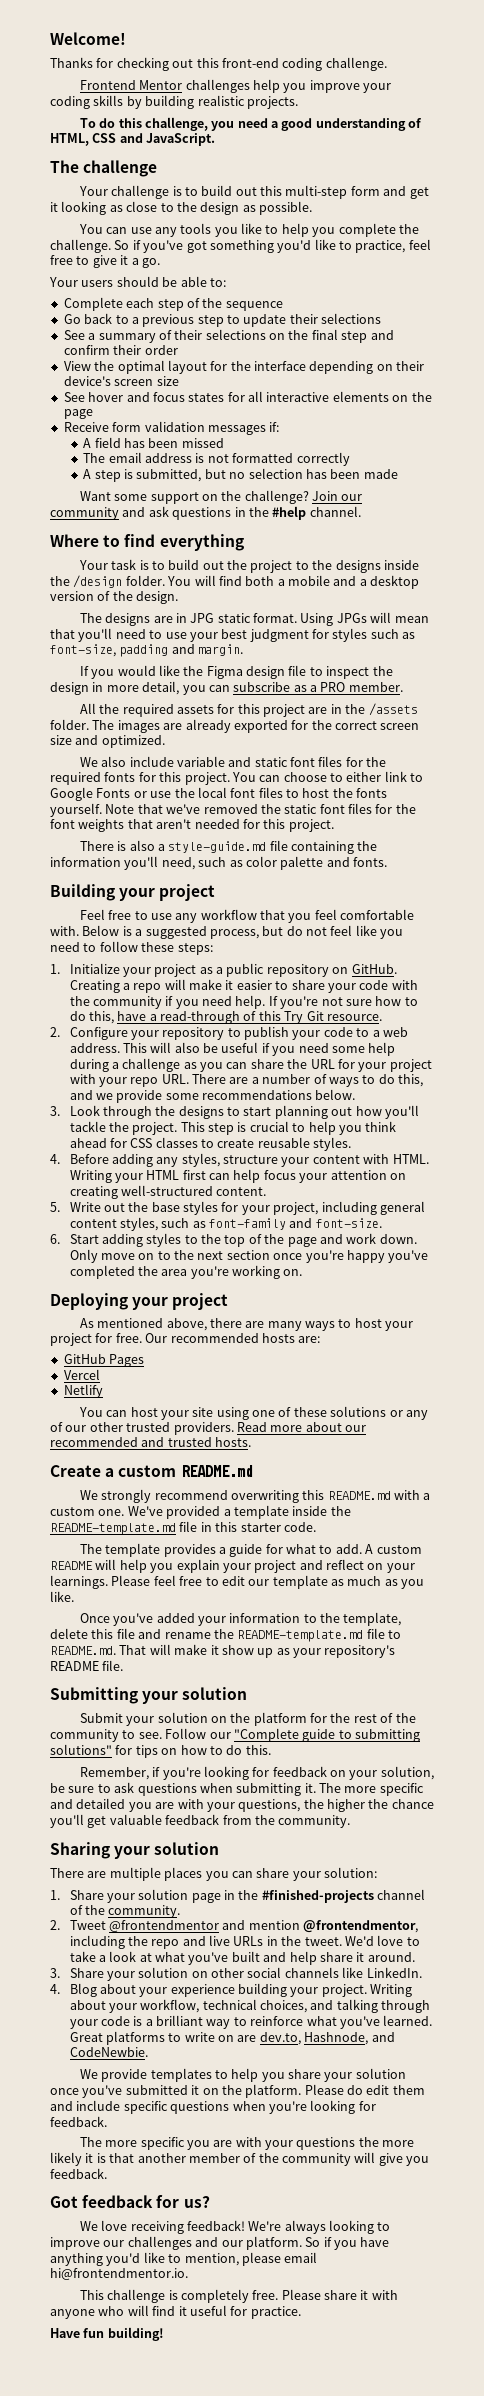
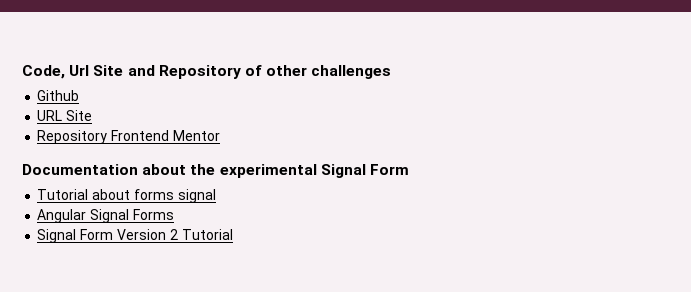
[50,32,126,45] [50,57,387,71] [79,79,392,93] [50,95,298,109] [79,117,423,131] [50,133,216,146] [50,160,158,177] [78,185,429,199] [50,201,312,215] [78,223,419,237] [50,239,431,253] [50,255,160,268] [49,276,226,287] [63,297,283,311] [63,313,382,327] [63,329,394,343] [63,345,178,355] [63,360,425,374] [63,376,179,386] [63,391,432,402] [63,409,93,419] [63,421,280,435] [83,437,224,448] [83,452,350,466] [83,468,398,482] [79,490,363,504] [50,506,361,520] [50,534,244,551] [78,559,419,573] [50,575,420,589] [50,591,179,604] [79,612,429,626] [50,628,416,642] [50,644,244,657] [79,665,393,679] [50,681,403,695] [79,703,418,717] [50,719,420,733] [50,735,165,748] [79,756,387,767] [50,771,424,785] [50,787,388,801] [50,803,416,817] [50,819,334,832] [79,840,378,854] [50,856,387,870] [50,884,216,901] [79,909,415,923] [50,925,404,939] [50,941,213,955] [50,963,397,977] [69,979,418,993] [69,995,418,1009] [69,1011,382,1024] [50,1026,408,1040] [69,1042,396,1056] [69,1058,432,1072] [69,1074,424,1087] [69,1089,356,1103] [50,1105,419,1119] [69,1121,397,1135] [69,1137,352,1151] [50,1153,429,1167] [69,1169,406,1183] [69,1185,267,1199] [50,1201,425,1215] [69,1217,382,1231] [50,1233,417,1247] [69,1249,429,1263] [69,1265,303,1279] [50,1293,229,1310] [79,1318,414,1331] [50,1333,321,1346] [63,1354,145,1367] [63,1369,100,1380] [63,1384,103,1398] [78,1406,428,1420] [50,1422,366,1435] [50,1437,252,1447] [50,1465,253,1477] [79,1489,431,1503] [50,1505,351,1519] [50,1521,316,1535] [79,1543,422,1557] [50,1559,415,1573] [50,1575,425,1589] [50,1591,74,1602] [79,1612,402,1626] [50,1628,401,1642] [50,1644,396,1658] [50,1660,124,1671] [50,1687,248,1704] [79,1712,416,1726] [50,1728,420,1742] [50,1744,271,1758] [79,1766,434,1780] [50,1782,424,1796] [50,1798,434,1812] [50,1814,351,1828] [50,1842,220,1859] [50,1867,377,1881] [50,1889,426,1903] [69,1905,181,1918] [50,1920,419,1933] [69,1935,420,1949] [69,1951,415,1965] [50,1967,422,1981] [50,1983,413,1997] [69,1999,431,2013] [69,2015,433,2029] [69,2031,395,2045] [69,2047,148,2057] [79,2068,406,2082] [50,2084,425,2098] [50,2100,376,2114] [50,2116,107,2127] [79,2137,415,2150] [50,2152,430,2166] [50,2168,107,2179] [50,2195,210,2208] [79,2220,391,2234] [50,2236,390,2250] [50,2252,318,2266] [50,2268,188,2280] [79,2289,398,2303] [50,2305,301,2319] [50,2327,164,2341] Welcome! // Thanks for checking out this front-end coding challenge. // Frontend Mentor challenges help you improve your coding skills by building realistic projects. // To do this challenge, you need a good understanding of HTML, CSS and JavaScript. // The challenge // Your challenge is to build out this multi-step form and get it looking as close to the design as possible. // You can use any tools you like to help you complete the challenge. So if you've got something you'd like to practice, feel free to give it a go. // Your users should be able to: // Complete each step of the sequence // Go back to a previous step to update their selections // See a summary of their selections on the final step and confirm their order // View the optimal layout for the interface depending on their device's screen size // See hover and focus states for all interactive elements on the page // Receive form validation messages if: // A field has been missed // The email address is not formatted correctly // A step is submitted, but no selection has been made // Want some support on the challenge? Join our community and ask questions in the #help channel. // Where to find everything // Your task is to build out the project to the designs inside the /design folder. You will find both a mobile and a desktop version of the design. // The designs are in JPG static format. Using JPGs will mean that you'll need to use your best judgment for styles such as font-size, padding and margin. // If you would like the Figma design file to inspect the design in more detail, you can subscribe as a PRO member. // All the required assets for this project are in the /assets folder. The images are already exported for the correct screen size and optimized. // We also include variable and static font files for the required fonts for this project. You can choose to either link to Google Fonts or use the local font files to host the fonts yourself. Note that we've removed the static font files for the font weights that aren't needed for this project. // There is also a style-guide.md file containing the information you'll need, such as color palette and fonts. // Building your project // Feel free to use any workflow that you feel comfortable with. Below is a suggested process, but do not feel like you need to follow these steps: // 1. Initialize your project as a public repository on GitHub. Creating a repo will make it easier to share your code with the community if you need help. If you're not sure how to do this, have a read-through of this Try Git resource. // 2. Configure your repository to publish your code to a web address. This will also be useful if you need some help during a challenge as you can share the URL for your project with your repo URL. There are a number of ways to do this, and we provide some recommendations below. // 3. Look through the designs to start planning out how you'll tackle the project. This step is crucial to help you think ahead for CSS classes to create reusable styles. // 4. Before adding any styles, structure your content with HTML. Writing your HTML first can help focus your attention on creating well-structured content. // 5. Write out the base styles for your project, including general content styles, such as font-family and font-size. // 6. Start adding styles to the top of the page and work down. Only move on to the next section once you're happy you've completed the area you're working on. // Deploying your project // As mentioned above, there are many ways to host your project for free. Our recommended hosts are: // GitHub Pages // Vercel // Netlify // You can host your site using one of these solutions or any of our other trusted providers. Read more about our recommended and trusted hosts. // Create a custom README.md // We strongly recommend overwriting this README.md with a custom one. We've provided a template inside the README-template.md file in this starter code. // The template provides a guide for what to add. A custom README will help you explain your project and reflect on your learnings. Please feel free to edit our template as much as you like. // Once you've added your information to the template, delete this file and rename the README-template.md file to README.md. That will make it show up as your repository's README file. // Submitting your solution // Submit your solution on the platform for the rest of the community to see. Follow our "Complete guide to submitting solutions" for tips on how to do this. // Remember, if you're looking for feedback on your solution, be sure to ask questions when submitting it. The more specific and detailed you are with your questions, the higher the chance you'll get valuable feedback from the community. // Sharing your solution // There are multiple places you can share your solution: // 1. Share your solution page in the #finished-projects channel of the community. // 2. Tweet @frontendmentor and mention @frontendmentor, including the repo and live URLs in the tweet. We'd love to take a look at what you've built and help share it around. // 3. Share your solution on other social channels like LinkedIn. // 4. Blog about your experience building your project. Writing about your workflow, technical choices, and talking through your code is a brilliant way to reinforce what you've learned. Great platforms to write on are dev.to, Hashnode, and CodeNewbie. // We provide templates to help you share your solution once you've submitted it on the platform. Please do edit them and include specific questions when you're looking for feedback. // The more specific you are with your questions the more likely it is that another member of the community will give you feedback. // Got feedback for us? // We love receiving feedback! We're always looking to improve our challenges and our platform. So if you have anything you'd like to mention, please email hi@frontendmentor.io. // This challenge is completely free. Please share it with anyone who will find it useful for practice. // Have fun building! -> [22,65,392,79] [37,90,80,101] [37,110,93,121] [37,130,220,144] [22,164,409,178] [37,189,216,203] [37,209,174,223] [37,229,233,243] Code, Url Site and Repository of other challenges // Github // URL Site // Repository Frontend Mentor // Documentation about the experimental Signal Form // Tutorial about forms signal // Angular Signal Forms // Signal Form Version 2 Tutorial

